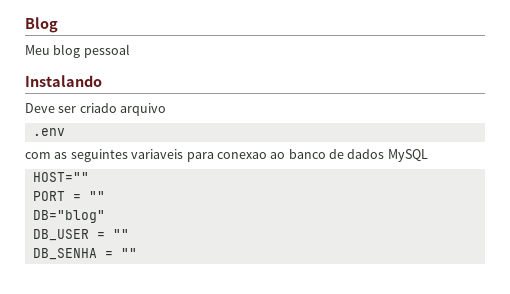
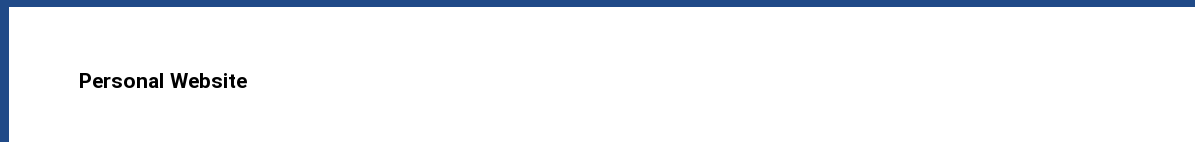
[25,17,58,33] [25,44,130,58] [25,75,102,87] [25,103,167,116] [32,128,65,136] [25,149,428,162] [32,172,89,182] [32,191,105,201] [32,210,105,223] [32,229,129,241] [32,248,137,260] Blog // Meu blog pessoal // Instalando // Deve ser criado arquivo // .env // com as seguintes variaveis para conexao ao banco de dados MySQL // HOST="" // PORT = "" // DB="blog" // DB_USER = "" // DB_SENHA = "" -> [79,73,247,88] Personal Website

